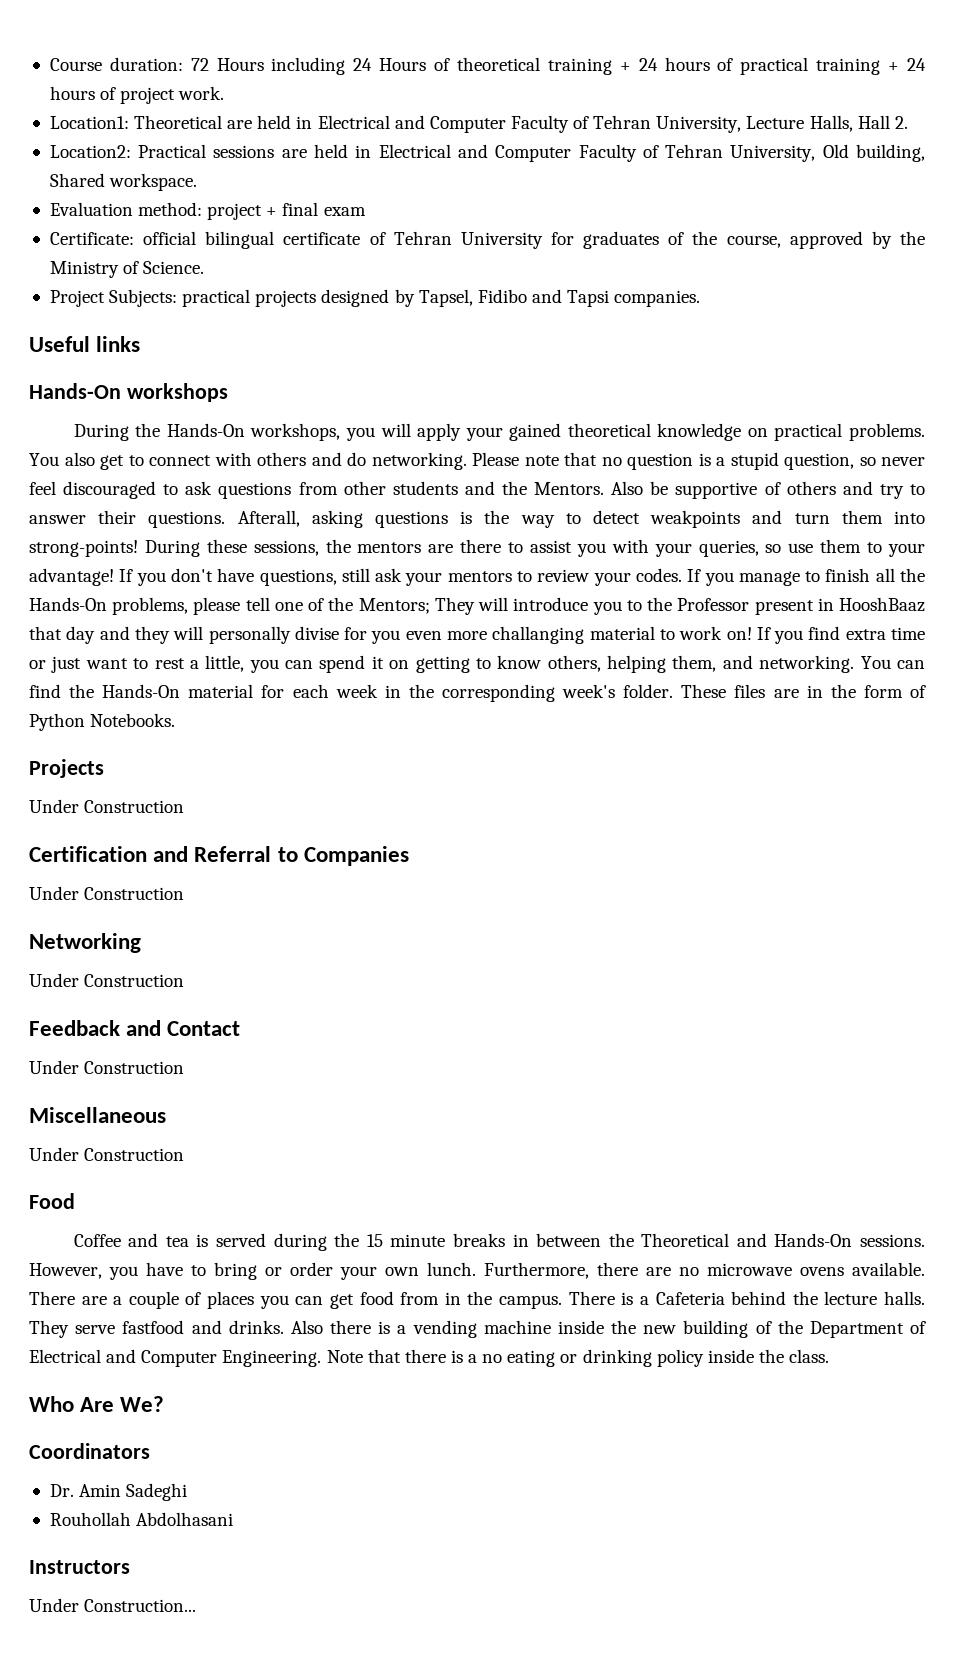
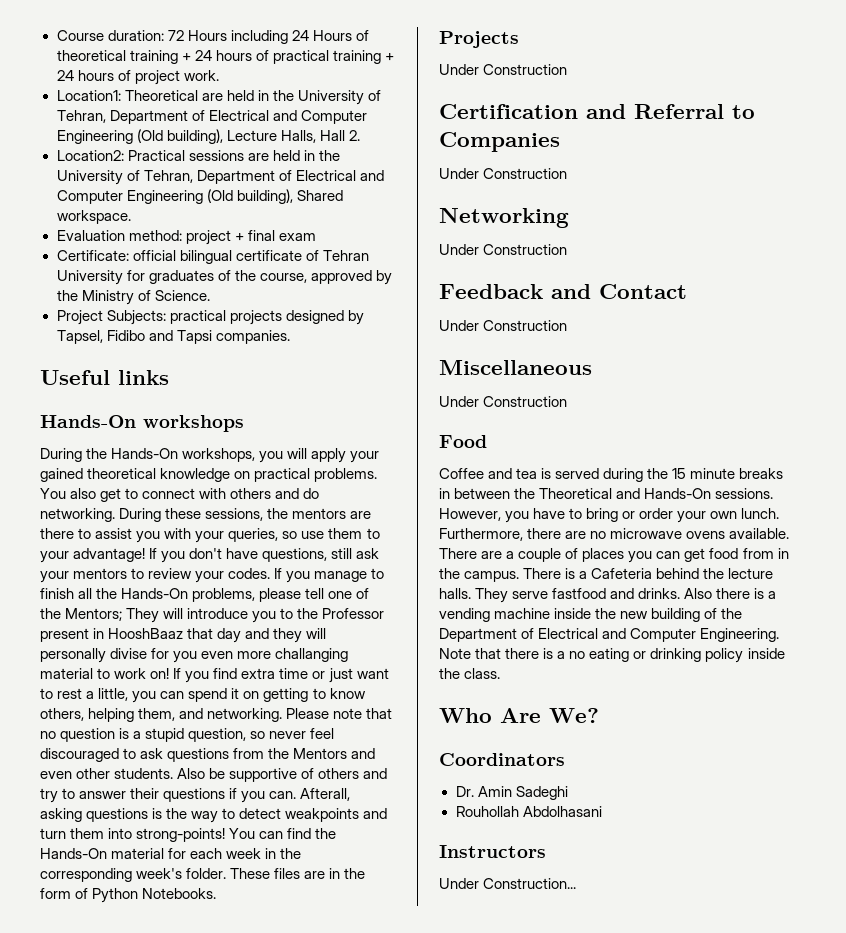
[317,115,742,133] Electrical and Computer Faculty of Tehran University, -> [272,90,381,105] [56,110,367,124] [56,129,223,144] the University of Tehran, Department of Electrical and Computer Engineering (Old building),
[378,144,926,162] Electrical and Computer Faculty of Tehran University, Old building, -> [318,150,340,161] [56,170,384,185] [56,189,293,204] the University of Tehran, Department of Electrical and Computer Engineering (Old building),
[472,452,925,470] [29,481,925,499] [29,510,926,528] [29,540,138,557] Please note that no question is a stupid question, so never feel discouraged to ask questions from other students and the Mentors. Also be supportive of others and try to answer their questions. Afterall, asking questions is the way to detect weakpoints and turn them into strong-points! -> (115, 515) none
(855, 664) none -> [286,708,393,719] [40,728,335,742] [40,748,376,762] [40,768,388,782] [40,788,351,803] [40,808,388,823] [40,828,226,842] Please note that no question is a stupid question, so never feel discouraged to ask questions from the Mentors and even other students. Also be supportive of others and try to answer their questions if you can. Afterall, asking questions is the way to detect weakpoints and turn them into strong-points!

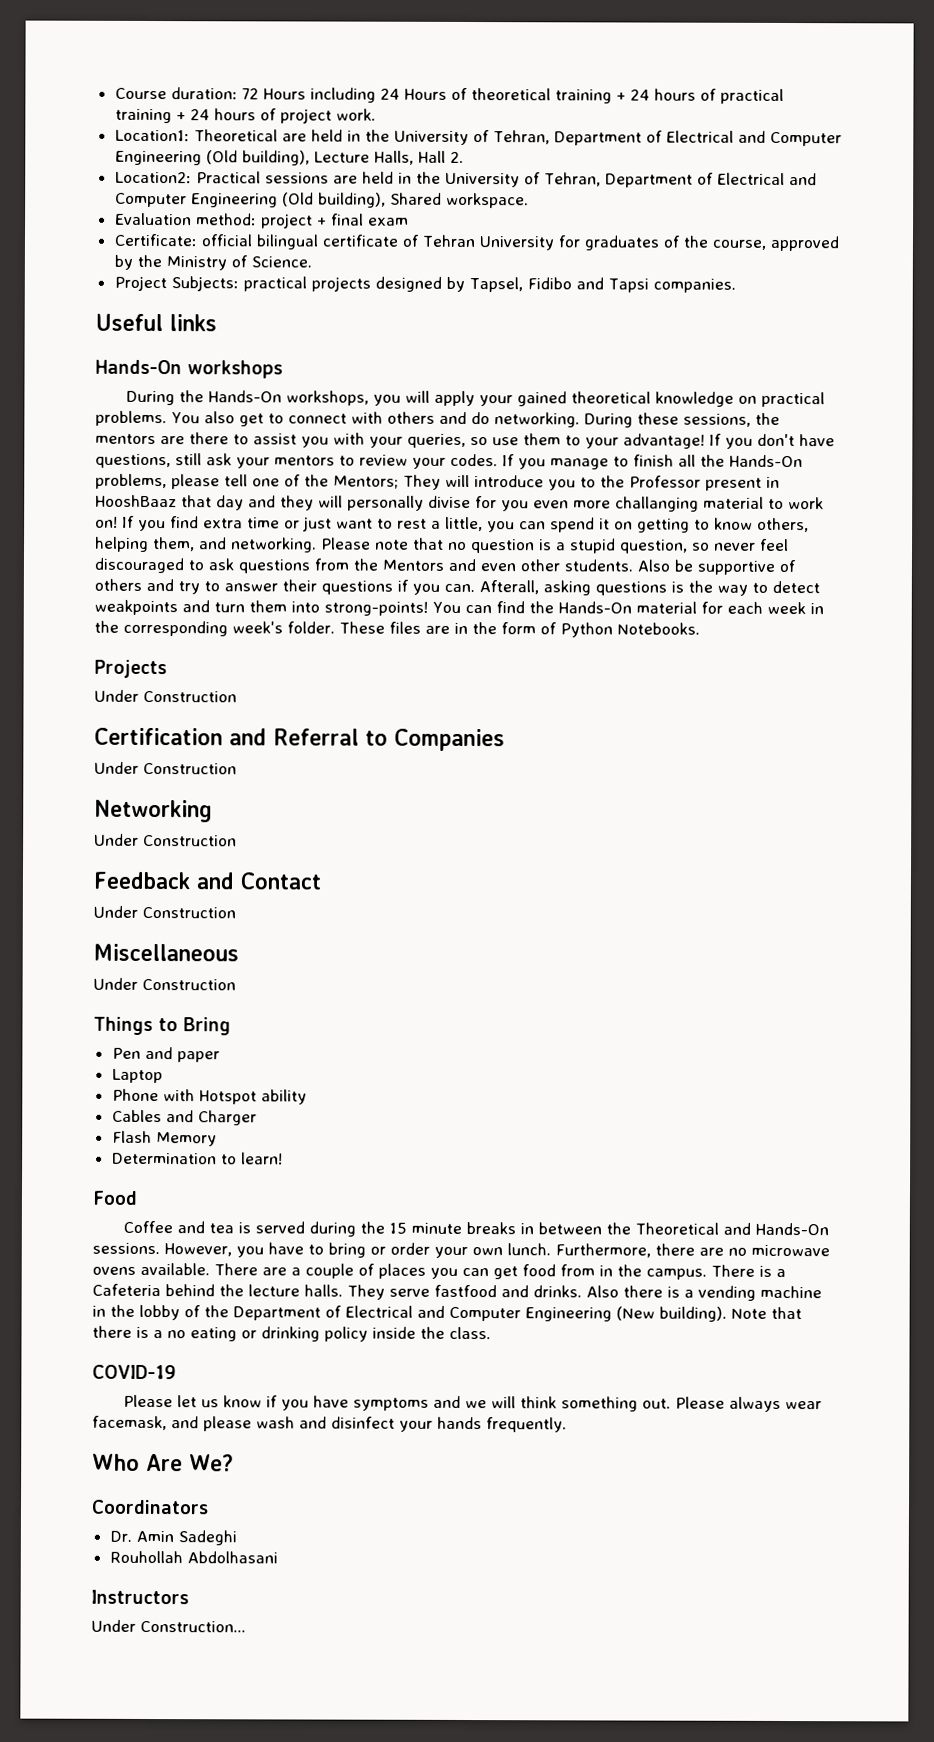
(568, 401) none -> [93,1016,231,1036] [111,1046,220,1063] [111,1068,163,1084] [111,1088,307,1105] [111,1109,257,1126] [111,1130,217,1147] [111,1152,283,1165] // Things to Bring // Pen and paper // Laptop // Phone with Hotspot ability // Cables and Charger // Flash Memory // Determination to learn!
[554,608,701,622] inside the new building -> [92,1304,180,1321] in the lobby
[700,628,780,642] Engineering. -> [525,1306,727,1322] Engineering (New building).
(501, 673) none -> [92,1364,176,1380] [122,1394,822,1412] [92,1415,567,1433] // COVID-19 // Please let us know if you have symptoms and we will think something out. Please always wear facemask, and please wash and disinfect your hands frequently.

